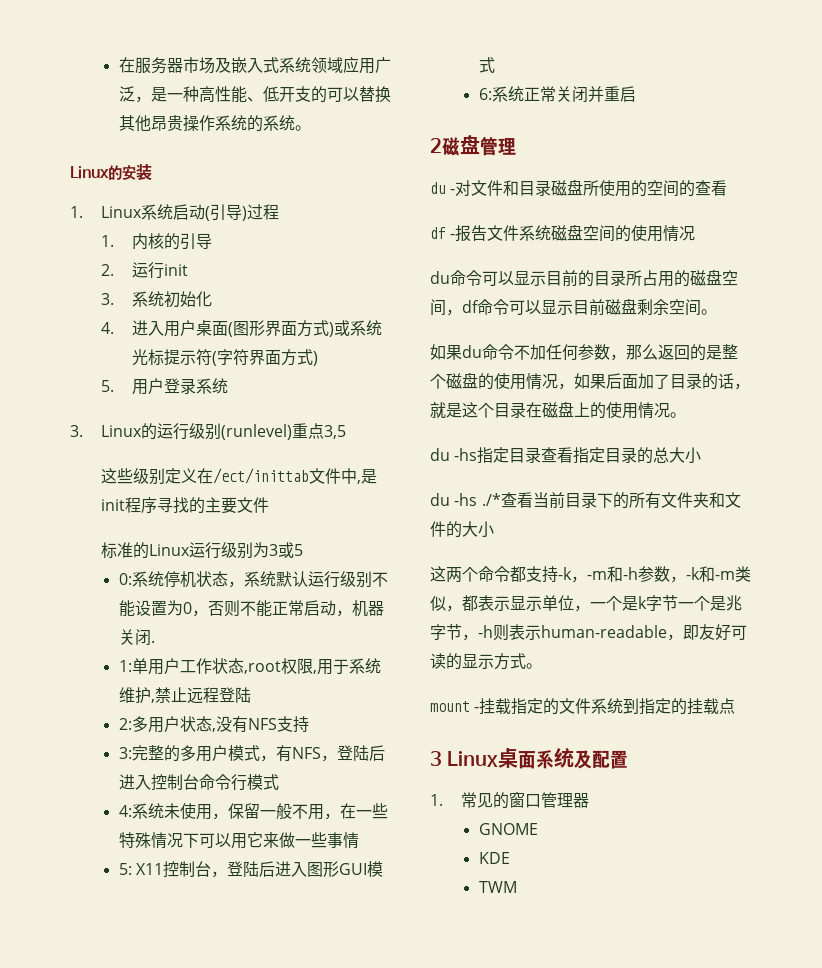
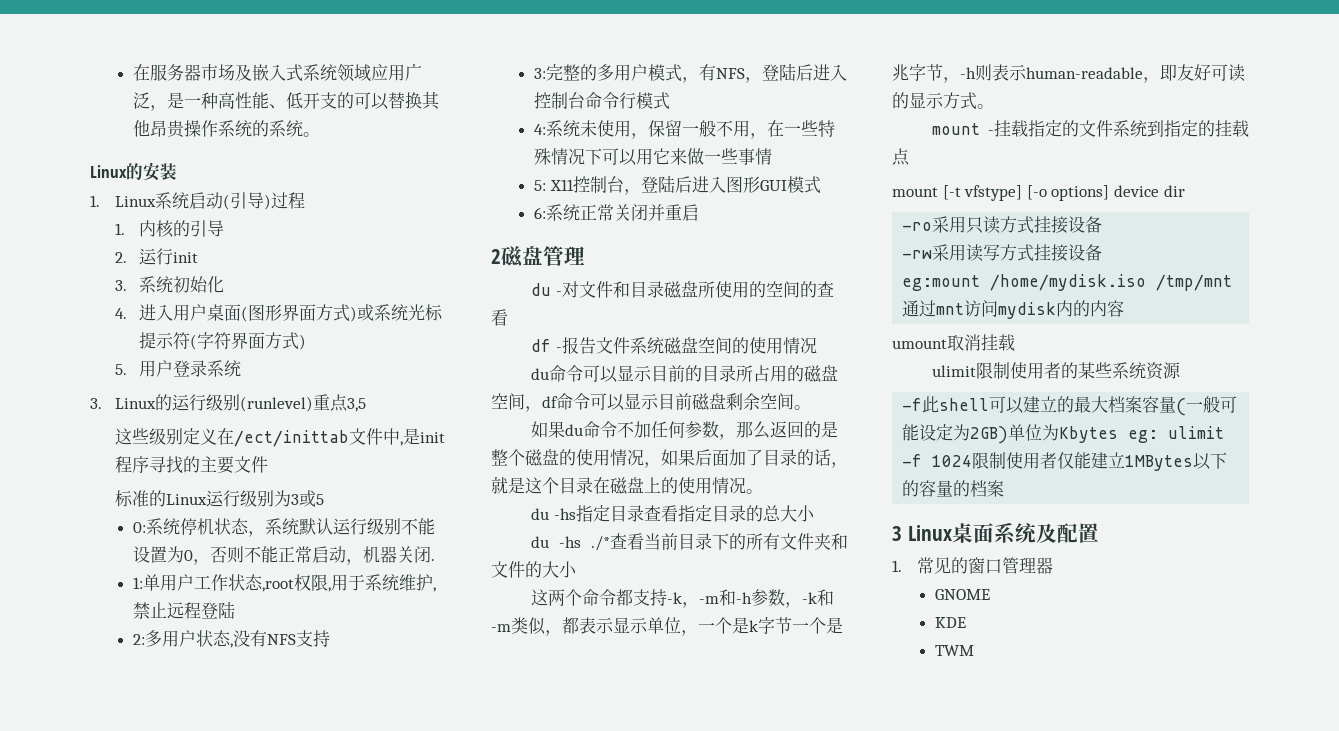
(736, 706) none -> [892,185,1185,201] [902,216,1103,234] [902,244,1103,262] [902,274,1233,291] [902,300,1125,319] [892,334,1015,351] [931,362,1181,380] [902,396,1238,416] [902,424,1225,444] [902,452,1228,471] [902,480,1005,497] // mount [-t vfstype] [-o options] device dir // -ro采用只读方式挂接设备 // -rw采用读写方式挂接设备 // eg:mount /home/mydisk.iso /tmp/mnt通过mnt访问mydisk内的内容 // umount取消挂载 // ulimit限制使用者的某些系统资源 // -f此shell可以建立的最大档案容量(一般可能设定为2GB)单位为Kbytes eg: ulimit -f 1024限制使用者仅能建立1MBytes以下的容量的档案

